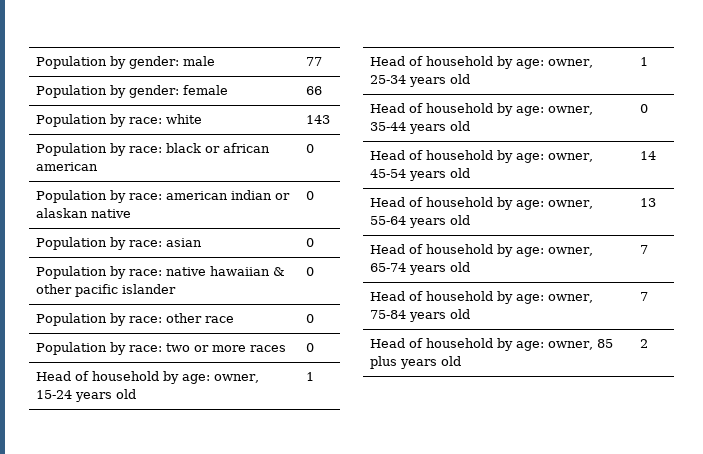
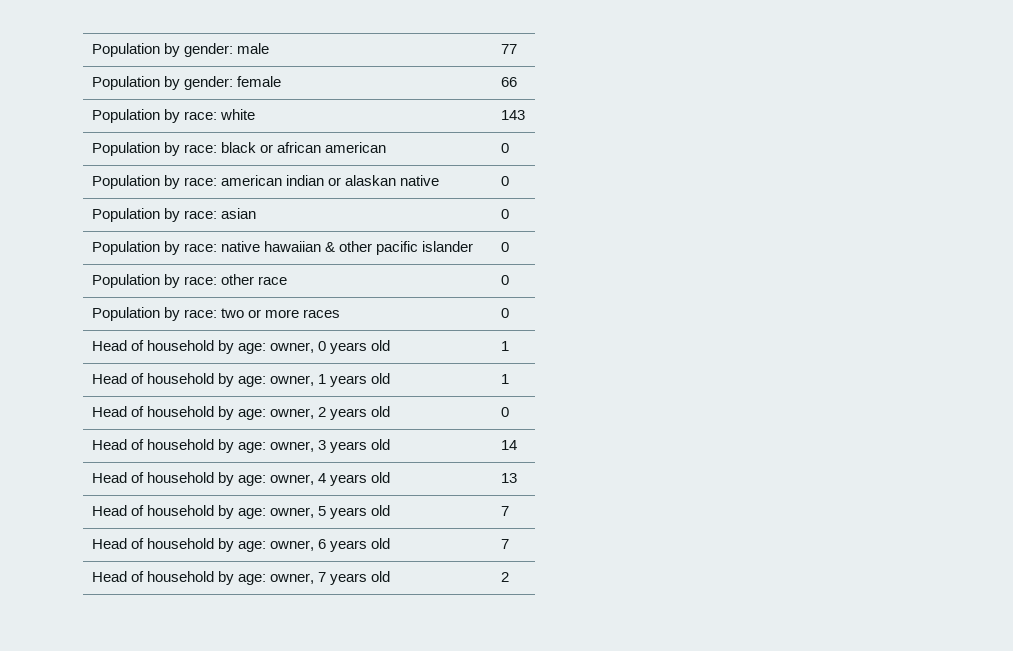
[36,389,137,402] [306,372,315,381] [370,56,594,69] [370,74,471,87] [640,57,649,66] [370,103,594,116] [370,122,407,131] 15-24 years old | 1 // Head of household by age: owner, 25-34 years old | 1 // Head of household by age: owner, 35-44 -> [317,340,390,354] [500,341,509,351] [91,373,390,387] [500,374,509,384] [91,406,326,420] 0 years old | 1 // Head of household by age: owner, 1 years old | 1 // Head of household by age: owner, 2
[370,169,407,178] 45-54 -> [317,440,326,450] 3
[370,216,407,225] 55-64 -> [317,473,326,483] 4
[370,262,471,275] [640,245,649,254] [370,291,594,304] [370,309,471,322] [640,292,649,301] [370,338,614,351] [370,356,398,369] 65-74 years old | 7 // Head of household by age: owner, 75-84 years old | 7 // Head of household by age: owner, 85 plus -> [317,505,390,519] [500,506,509,516] [91,538,390,552] [500,539,509,549] [91,571,326,585] 5 years old | 7 // Head of household by age: owner, 6 years old | 7 // Head of household by age: owner, 7

